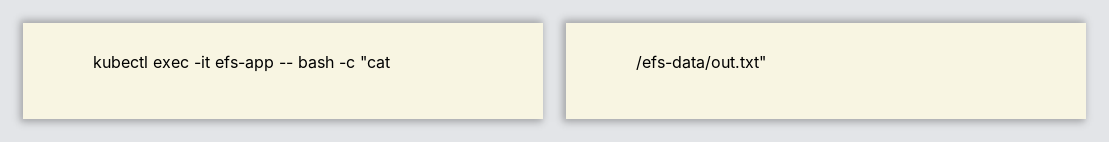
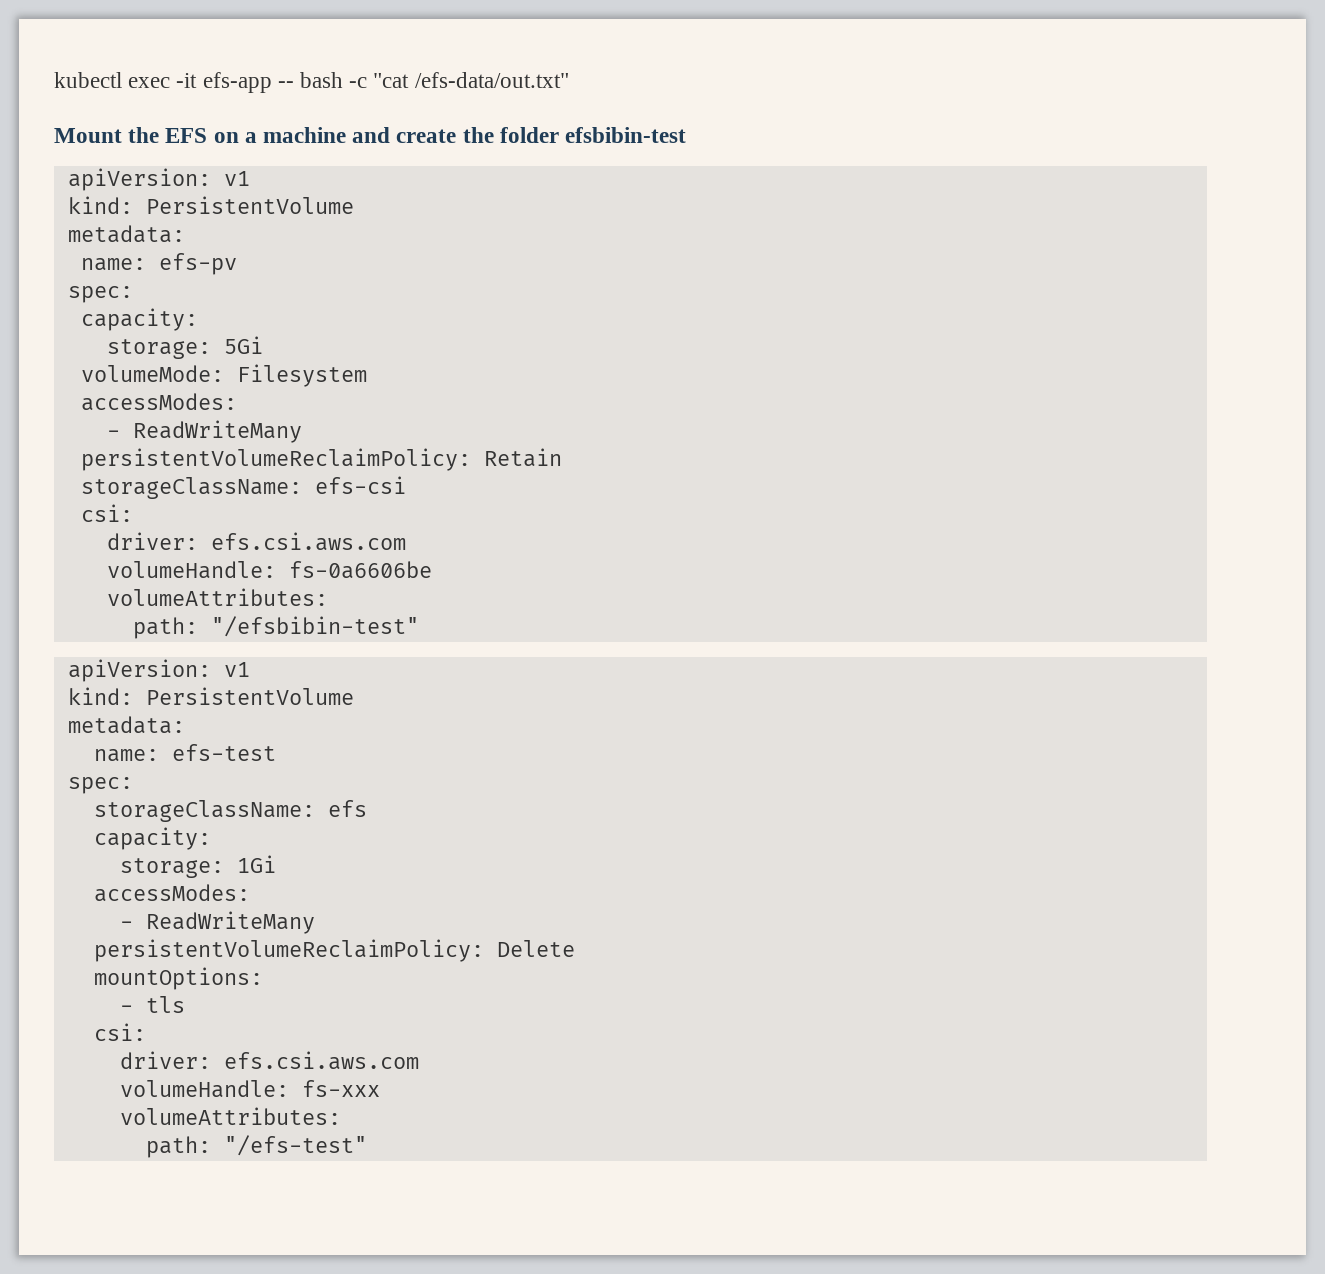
(766, 62) none -> [54,127,687,143] [67,168,250,191] [67,196,354,214] [67,225,185,243] [80,253,237,275] [67,286,133,303] [80,308,198,331] [106,336,263,359] [80,364,367,387] [80,393,237,411] [106,420,302,443] [80,448,562,471] [80,476,406,499] [80,504,133,522] [106,532,406,551] [106,561,432,579] [106,588,328,606] [132,616,419,639] [67,659,250,682] [67,687,354,705] [67,716,185,734] [93,744,276,762] [67,777,133,794] [93,800,367,822] [93,827,211,850] [119,855,276,878] [93,884,250,902] [119,911,315,934] [93,939,575,962] [93,967,263,990] [119,996,185,1013] [93,1023,146,1041] [119,1051,419,1070] [119,1080,380,1098] [119,1107,341,1125] [145,1135,367,1158] // Mount the EFS on a machine and create the folder efsbibin-test // apiVersion: v1 // kind: PersistentVolume // metadata: // name: efs-pv // spec: // capacity: // storage: 5Gi // volumeMode: Filesystem // accessModes: // - ReadWriteMany // persistentVolumeReclaimPolicy: Retain // storageClassName: efs-csi // csi: // driver: efs.csi.aws.com // volumeHandle: fs-0a6606be // volumeAttributes: // path: "/efsbibin-test" // apiVersion: v1 // kind: PersistentVolume // metadata: // name: efs-test // spec: // storageClassName: efs // capacity: // storage: 1Gi // accessModes: // - ReadWriteMany // persistentVolumeReclaimPolicy: Delete // mountOptions: // - tls // csi: // driver: efs.csi.aws.com // volumeHandle: fs-xxx // volumeAttributes: // path: "/efs-test"

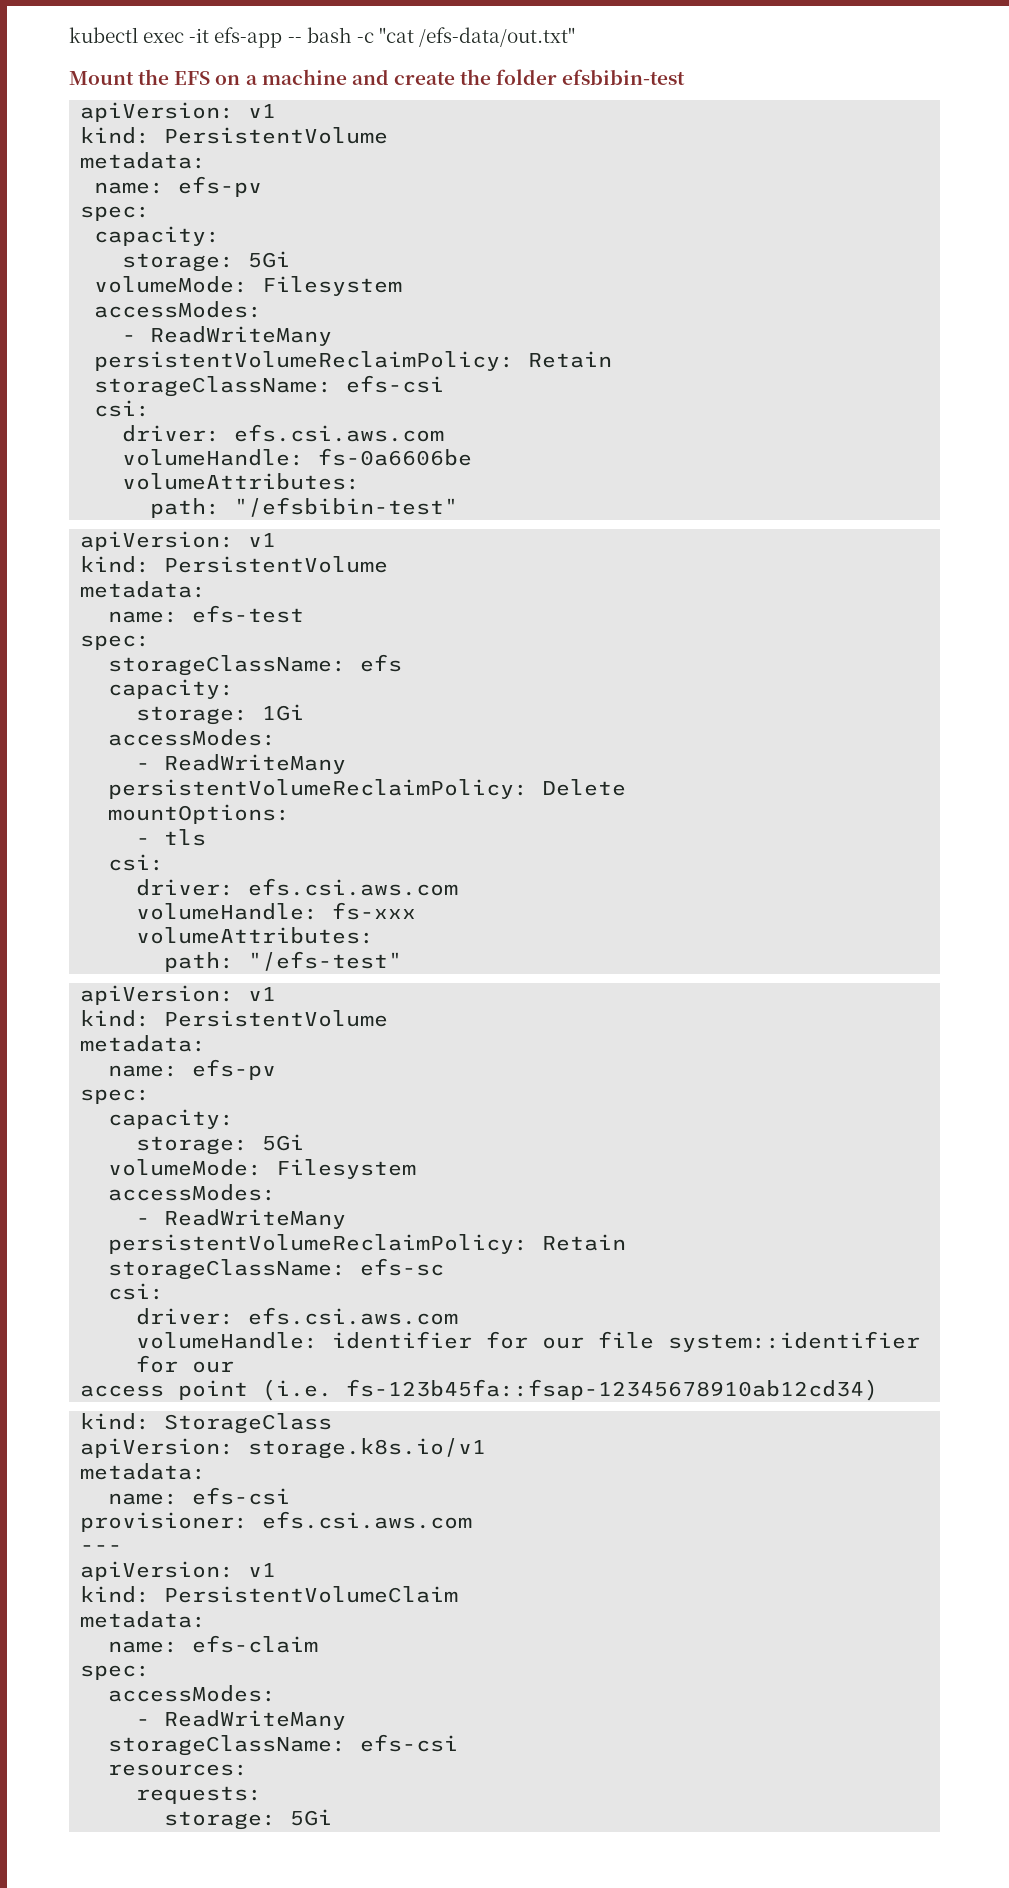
(367, 1145) none -> [80,985,277,1005] [80,1010,389,1027] [80,1035,207,1052] [108,1059,277,1080] [80,1089,151,1104] [108,1109,235,1129] [136,1134,305,1155] [108,1159,417,1179] [108,1184,277,1201] [136,1209,347,1229] [108,1234,627,1254] [108,1258,445,1280] [108,1283,165,1300] [136,1307,459,1325] [136,1331,921,1352] [136,1355,235,1373] [80,1379,879,1401] [80,1413,333,1434] [80,1438,487,1459] [80,1463,207,1480] [108,1487,291,1505] [80,1511,473,1532] [80,1545,123,1552] [80,1561,277,1581] [80,1586,459,1603] [80,1611,207,1628] [108,1635,319,1653] [80,1665,151,1680] [108,1685,277,1702] [136,1710,347,1730] [108,1734,459,1756] [108,1764,249,1776] [136,1786,263,1804] [164,1809,333,1830] // apiVersion: v1 // kind: PersistentVolume // metadata: // name: efs-pv // spec: // capacity: // storage: 5Gi // volumeMode: Filesystem // accessModes: // - ReadWriteMany // persistentVolumeReclaimPolicy: Retain // storageClassName: efs-sc // csi: // driver: efs.csi.aws.com // volumeHandle: identifier for our file system::identifier for our // access point (i.e. fs-123b45fa::fsap-12345678910ab12cd34) // kind: StorageClass // apiVersion: storage.k8s.io/v1 // metadata: // name: efs-csi // provisioner: efs.csi.aws.com // --- // apiVersion: v1 // kind: PersistentVolumeClaim // metadata: // name: efs-claim // spec: // accessModes: // - ReadWriteMany // storageClassName: efs-csi // resources: // requests: // storage: 5Gi

